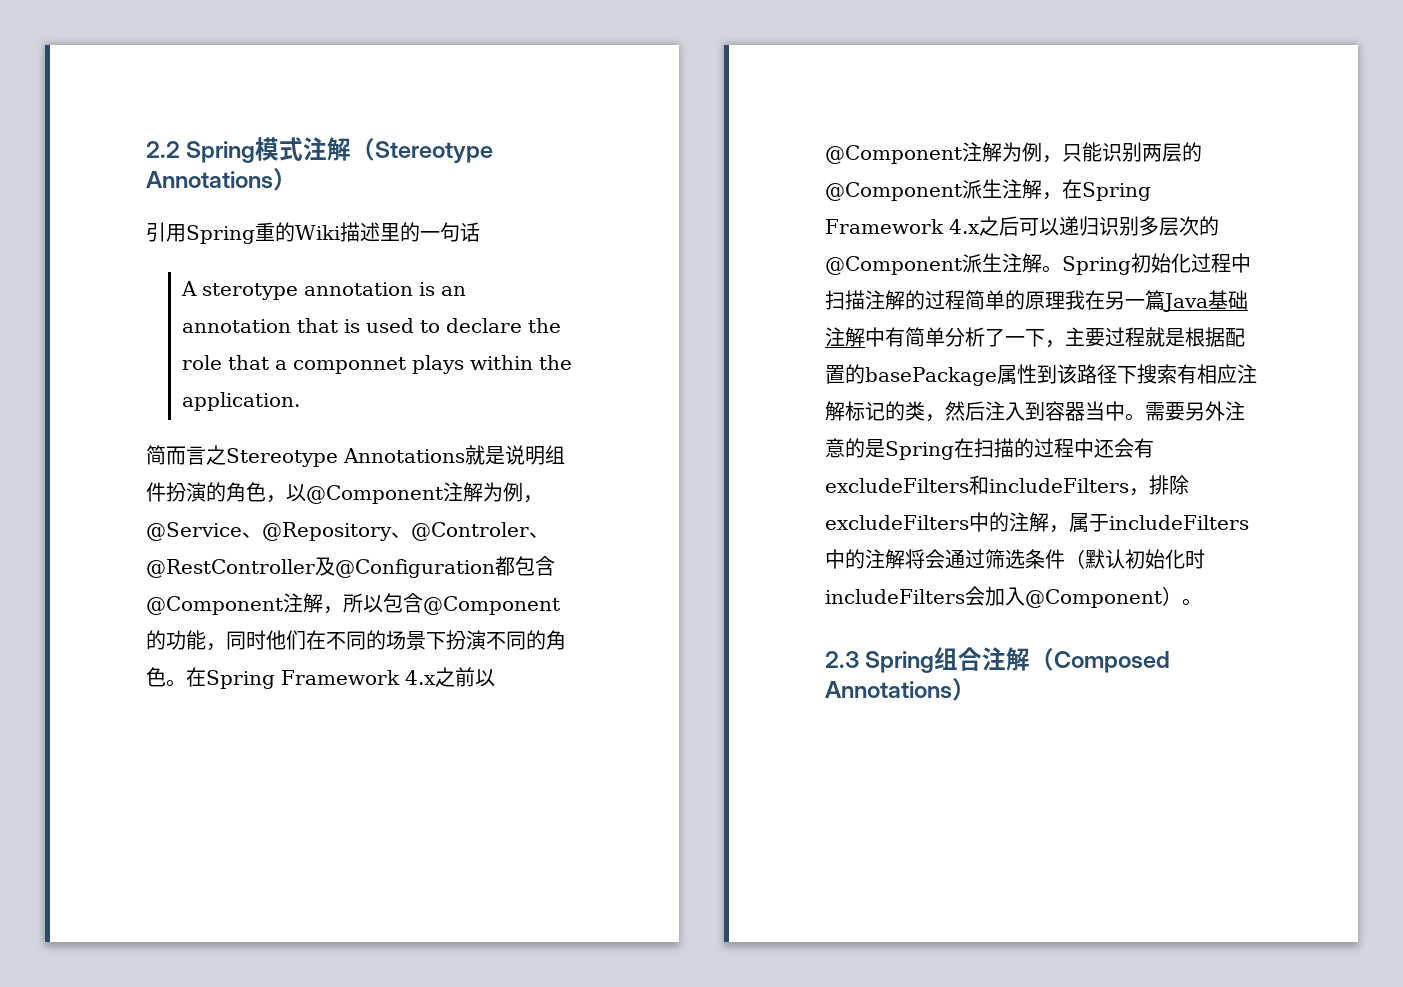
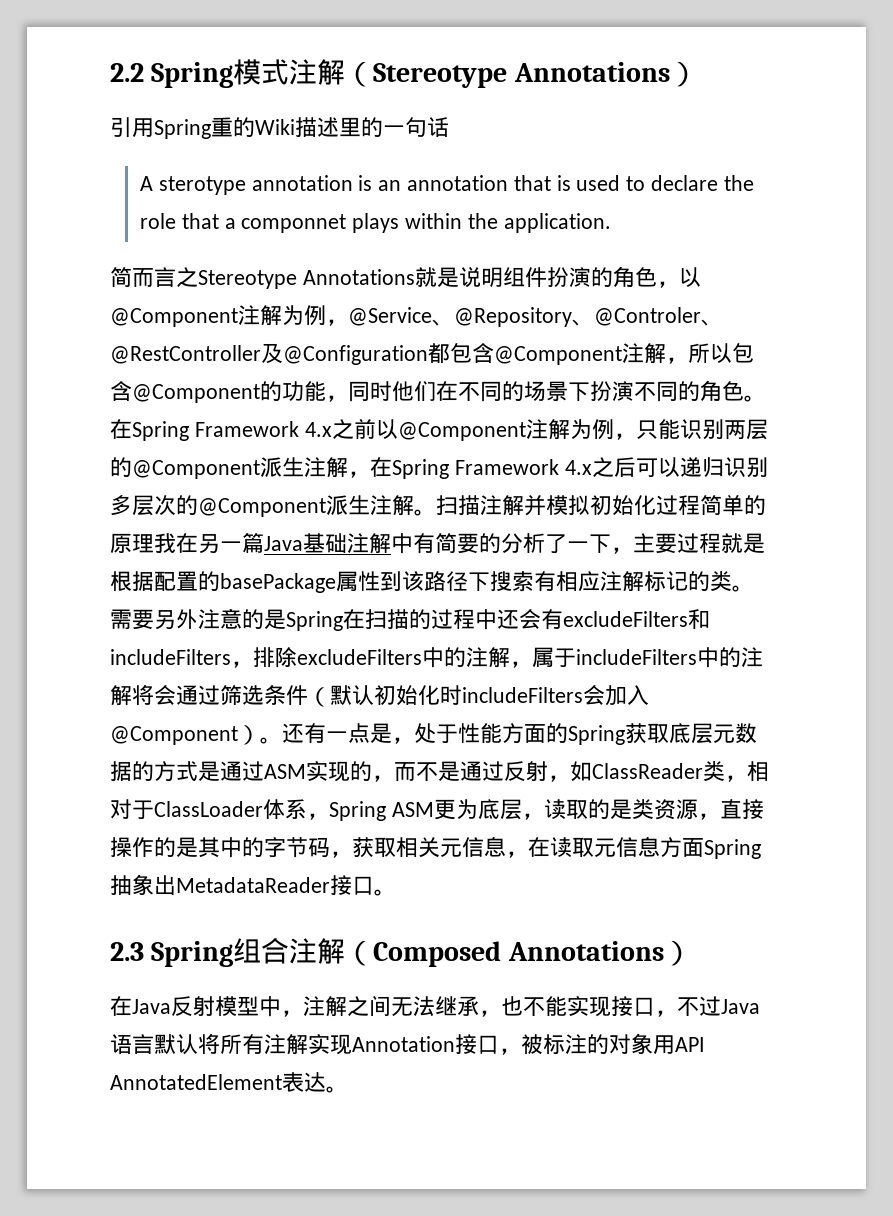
[1062,253,1251,275] [825,290,925,310] Spring初始化过程中扫描注解的 -> [436,495,656,516] 扫描注解并模拟初始化
[925,327,945,347] 单 -> [457,533,501,554] 要的
[925,401,1125,422] ，然后注入到容器当中 -> (732, 581) none
(1202, 602) none -> [282,723,757,745] [110,761,769,782] [110,799,764,821] [110,836,761,859] [110,874,396,896] 还有一点是，处于性能方面的Spring获取底层元数据的方式是通过ASM实现的，而不是通过反射，如ClassReader类，相对于ClassLoader体系，Spring ASM更为底层，读取的是类资源，直接操作的是其中的字节码，获取相关元信息，在读取元信息方面Spring抽象出MetadataReader接口。
(976, 689) none -> [110,995,760,1017] [110,1033,705,1055] [110,1072,348,1093] // 在Java反射模型中，注解之间无法继承，也不能实现接口，不过Java语言默认将所有注解实现Annotation接口，被标注的对象用API AnnotatedElement表达。

